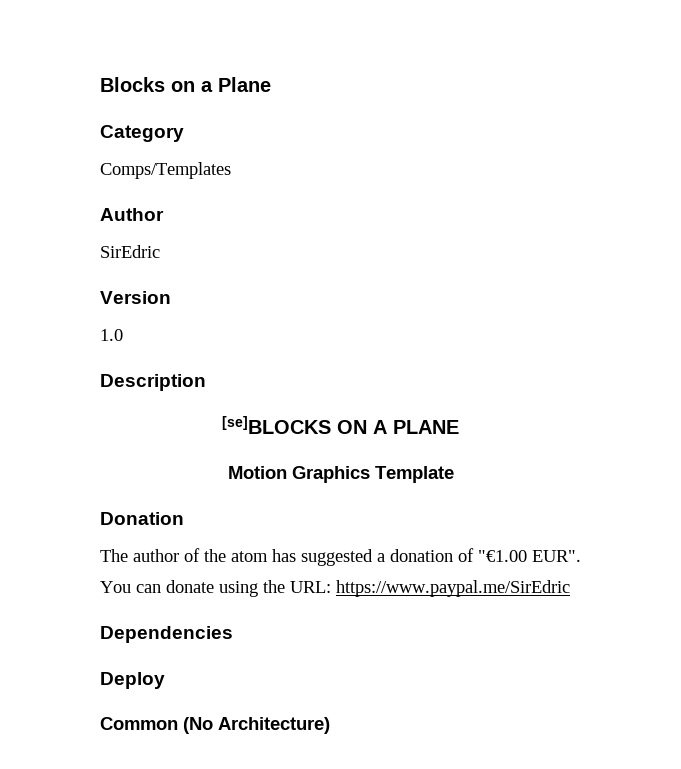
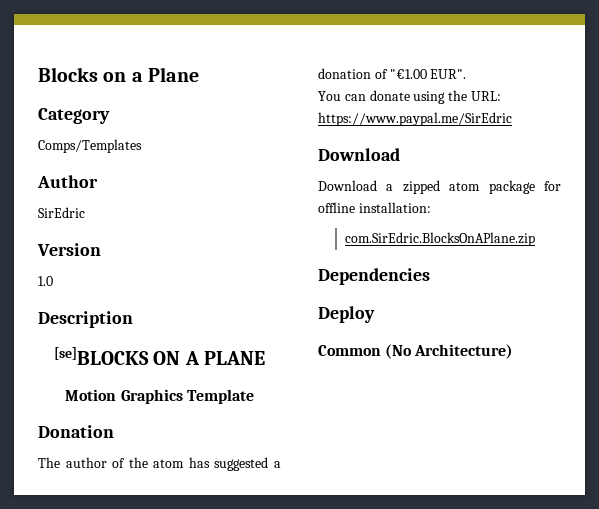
(570, 588) none -> [318,148,400,161] [318,180,561,194] [318,202,431,213] [344,232,535,246] // Download // Download a zipped atom package for offline installation: // com.SirEdric.BlocksOnAPlane.zip

